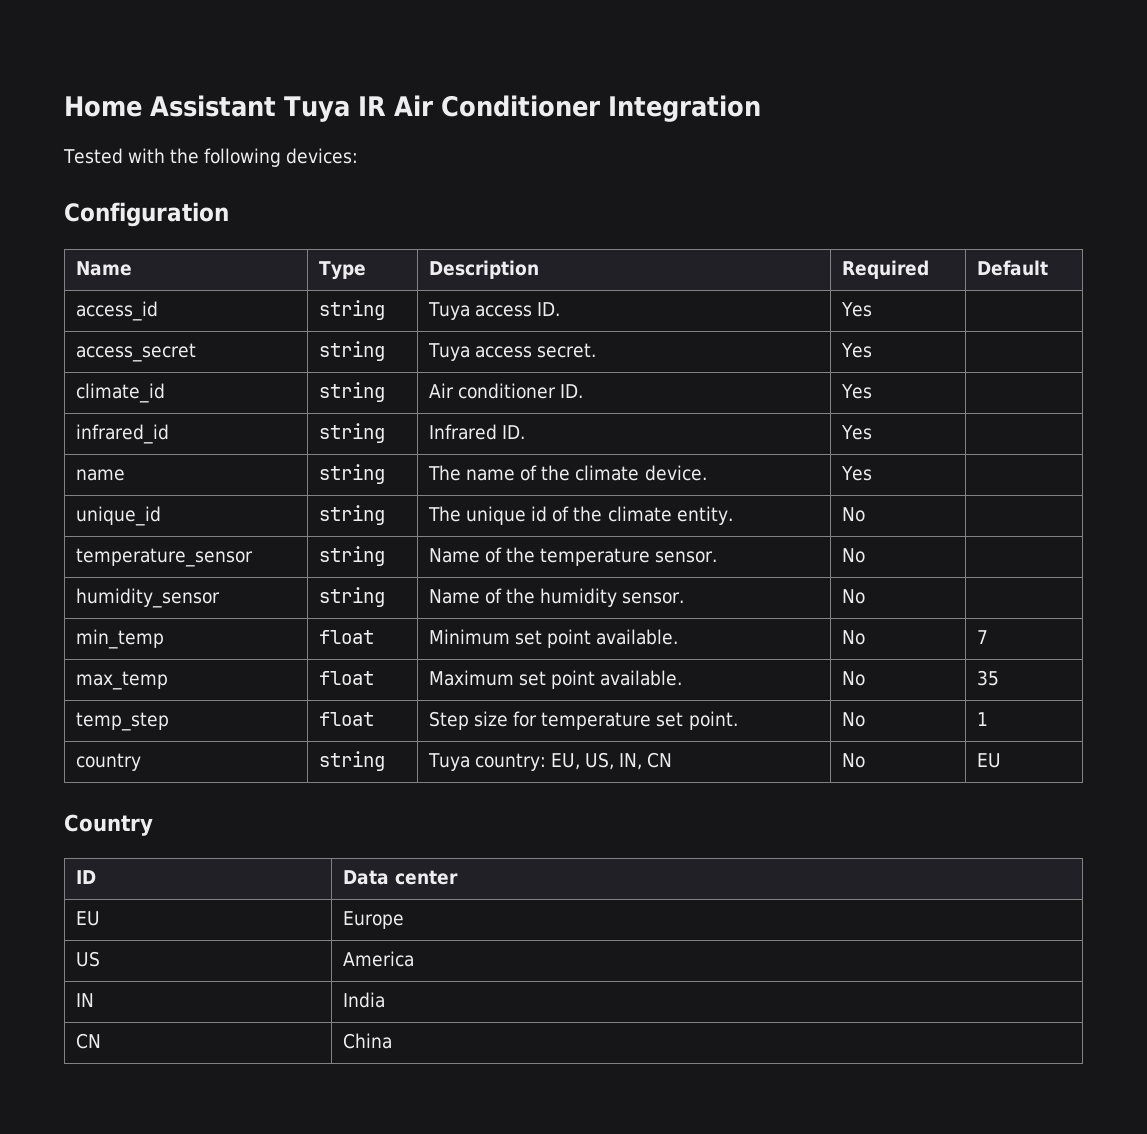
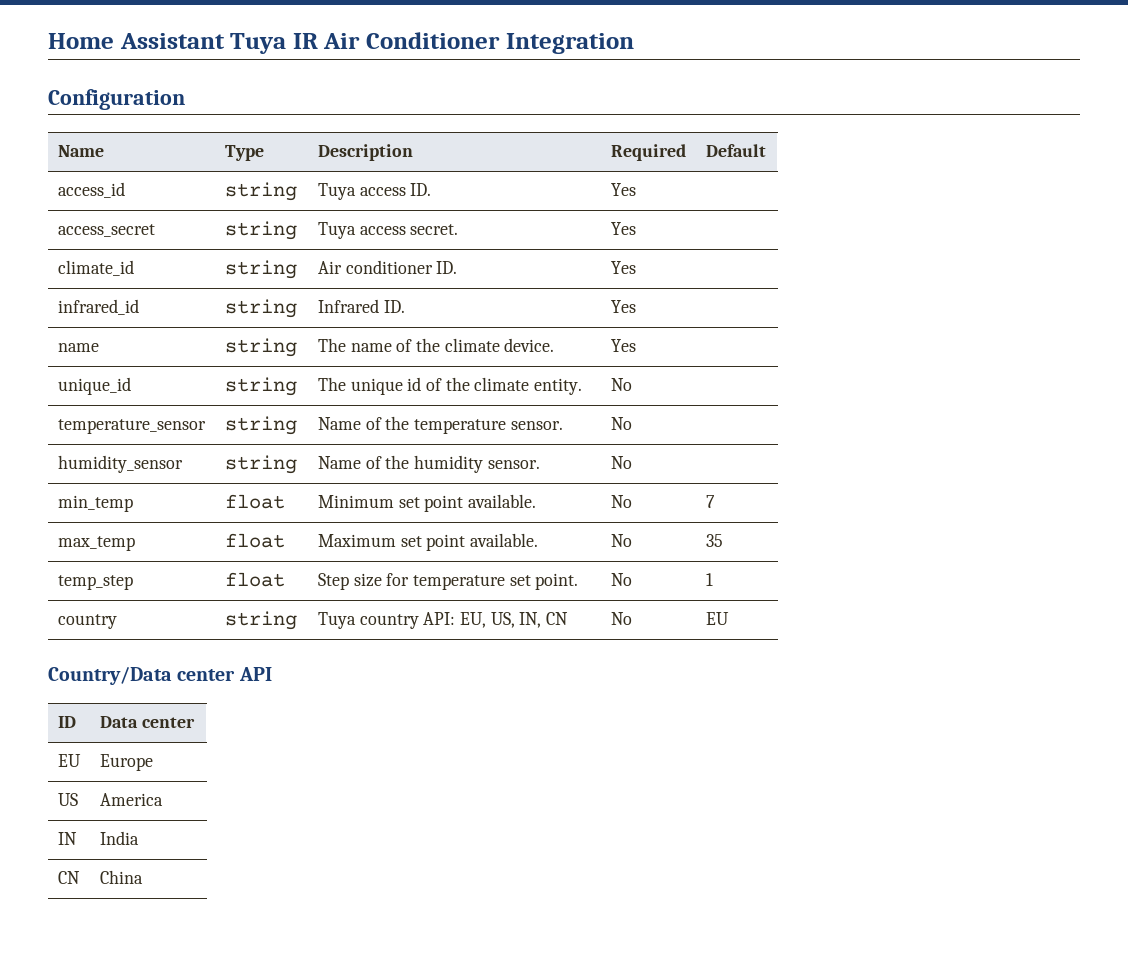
[63,148,359,167] // Tested with the following devices: -> (634, 43) none
[474,753,546,771] country: -> [359,612,456,629] country API:
[64,814,153,836] Country -> [48,667,272,685] Country/Data center API

